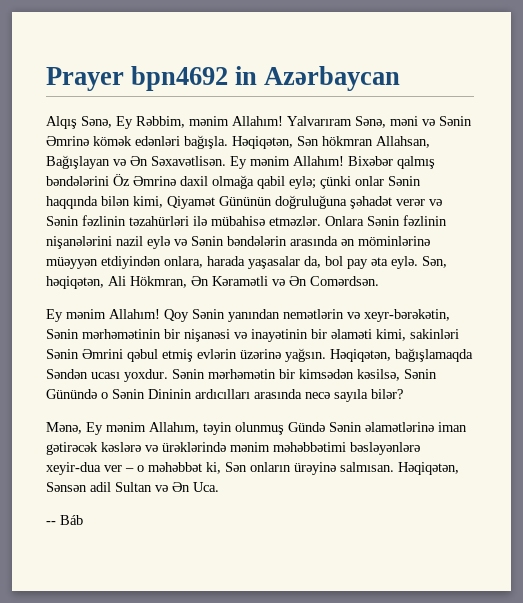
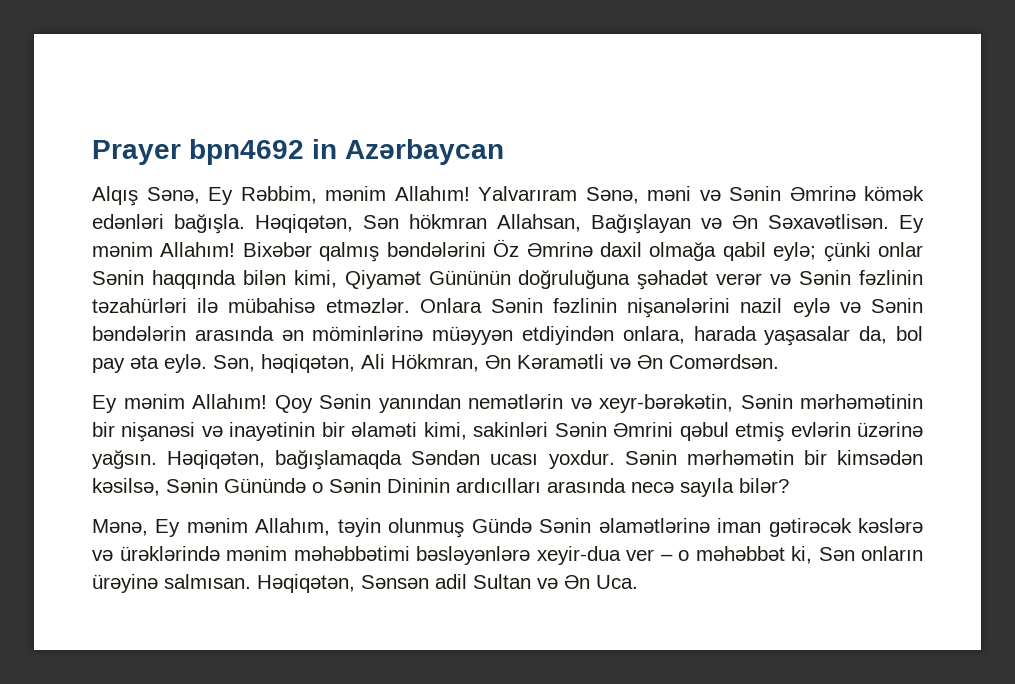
[46,515,83,525] // -- Báb -> (638, 582) none

